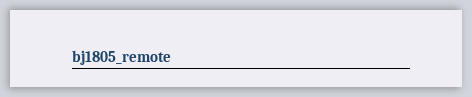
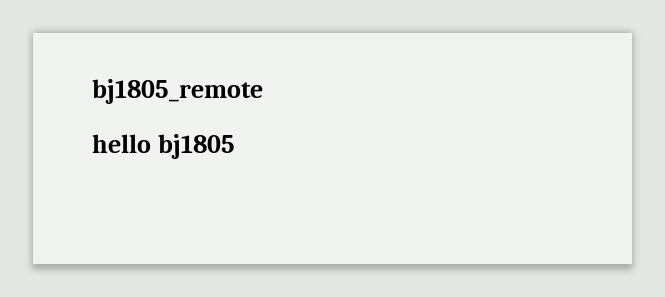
(171, 57) none -> [92,134,235,159] // hello bj1805

